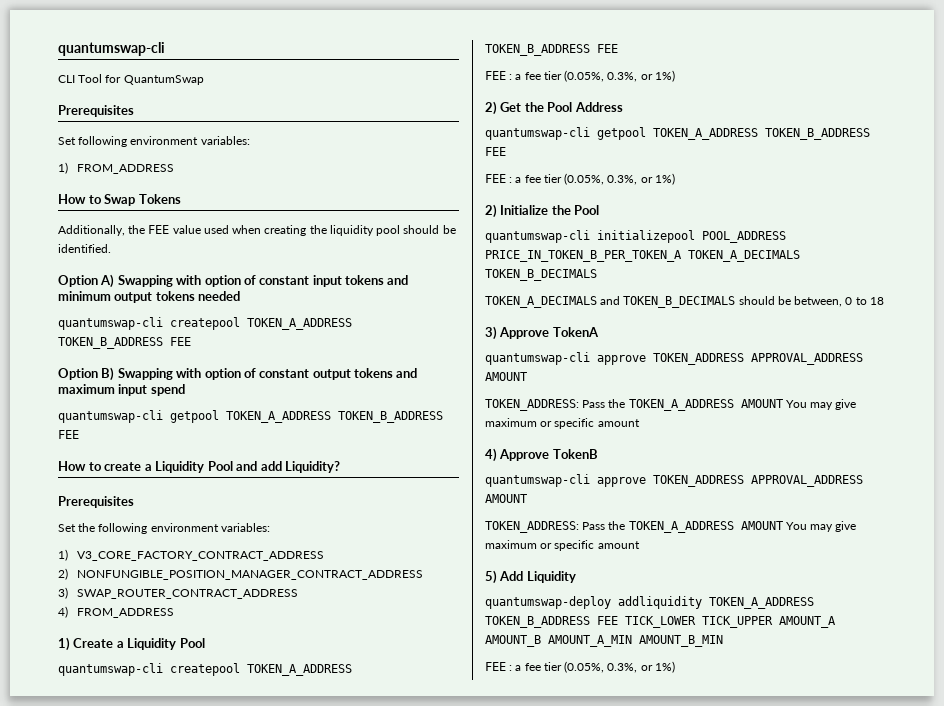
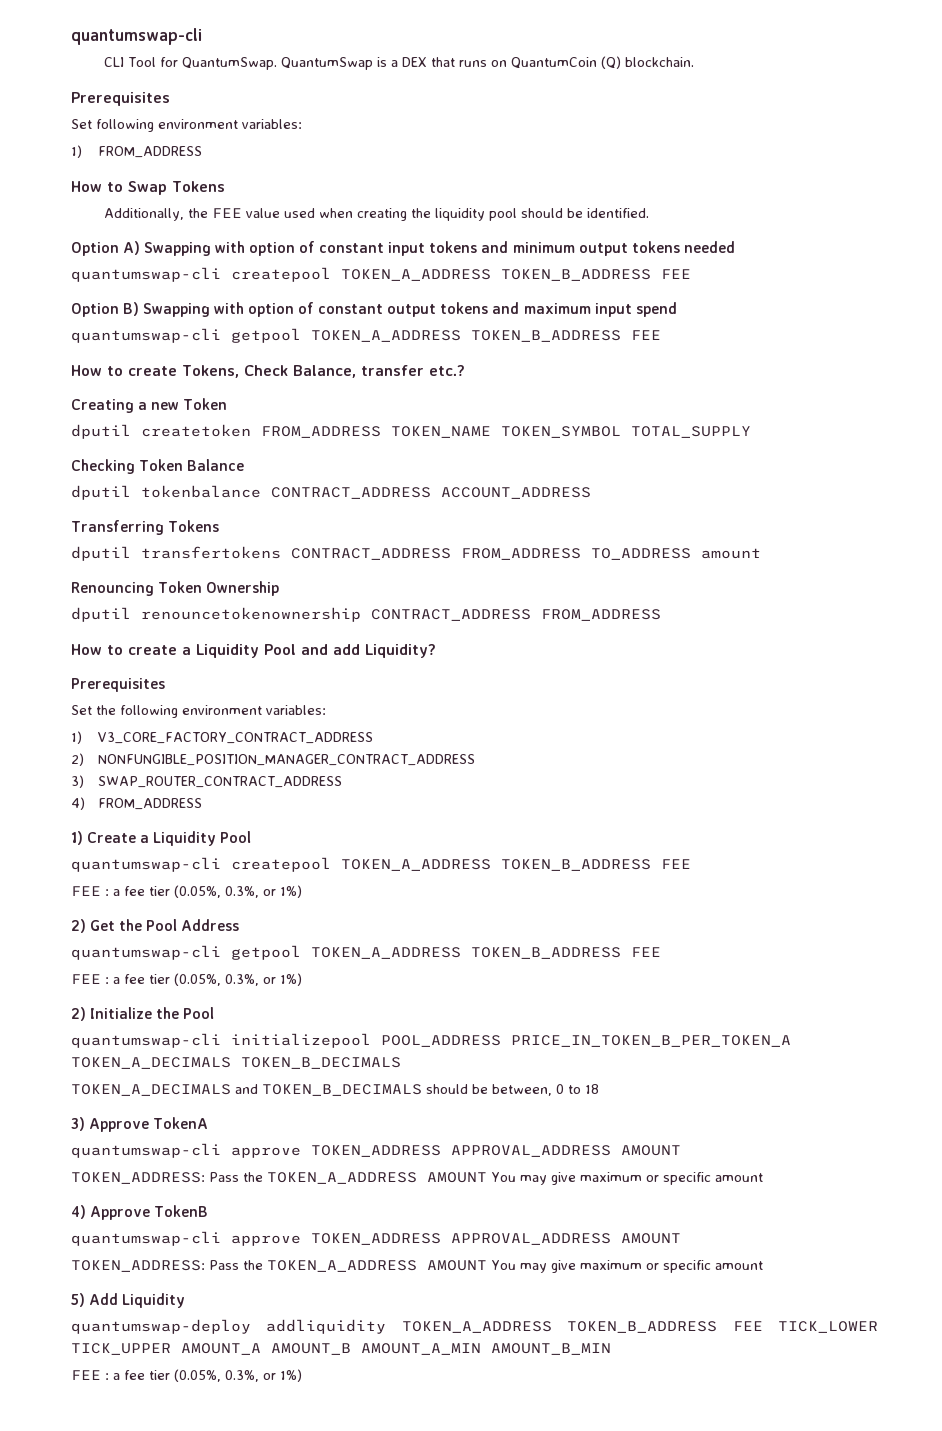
(122, 79) none -> [181,57,277,70] QuantumSwap.
(204, 80) none -> [376,56,694,69] is a DEX that runs on QuantumCoin (Q) blockchain.
(79, 434) none -> [71,365,465,378] [71,398,228,413] [71,424,751,439] [71,459,245,474] [71,485,591,500] [71,520,220,535] [71,546,761,561] [71,581,280,596] [71,607,661,622] // How to create Tokens, Check Balance, transfer etc.? // Creating a new Token // dputil createtoken FROM_ADDRESS TOKEN_NAME TOKEN_SYMBOL TOTAL_SUPPLY // Checking Token Balance // dputil tokenbalance CONTRACT_ADDRESS ACCOUNT_ADDRESS // Transferring Tokens // dputil transfertokens CONTRACT_ADDRESS FROM_ADDRESS TO_ADDRESS amount // Renouncing Token Ownership // dputil renouncetokenownership CONTRACT_ADDRESS FROM_ADDRESS

